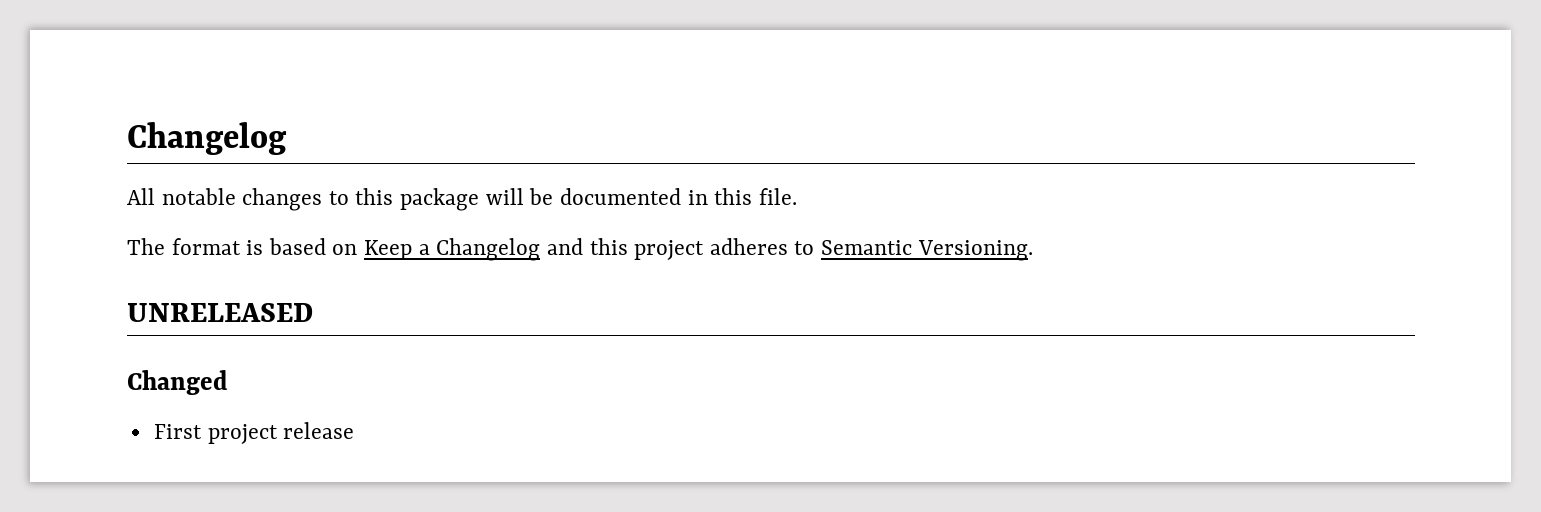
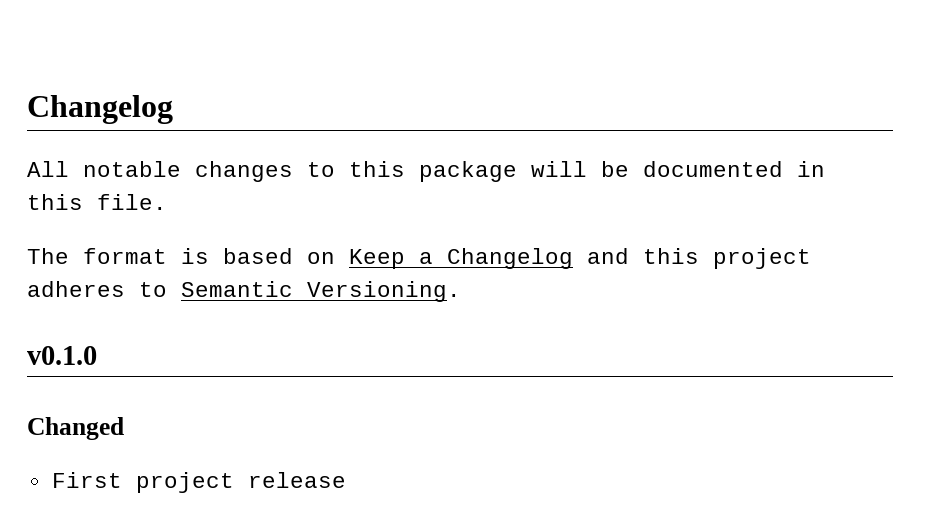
[127,303,313,322] UNRELEASED -> [27,346,97,365] v0.1.0

